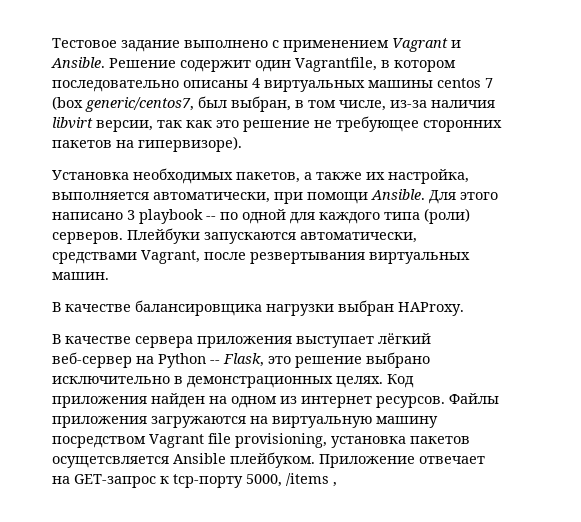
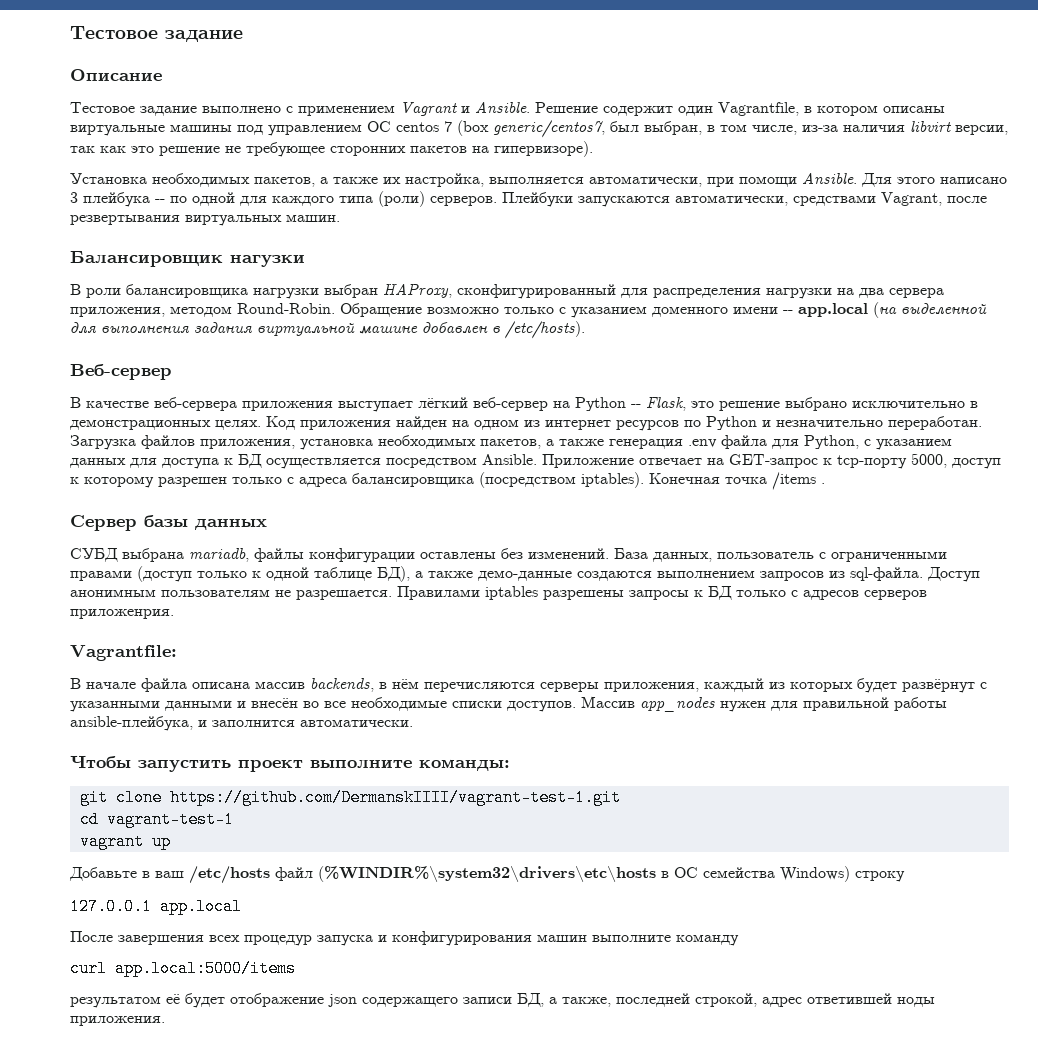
[52,38,180,52] Тестовое задание -> [70,26,243,42] [70,69,162,81] [70,102,197,116] Тестовое задание // Описание // Тестовое задание
[52,78,433,92] последовательно описаны 4 виртуальных машины -> [883,106,945,113] [70,121,391,136] описаны виртуальные машины под управлением ОС
[139,209,203,224] playbook -> [83,192,150,207] плейбука
[52,302,131,312] // В качестве -> [70,251,305,267] [70,284,121,298] // Балансировщик нагузки // В роли
[398,302,464,316] [52,334,193,348] HAProxy. // В качестве сервера -> [383,283,944,299] [70,302,987,318] [70,321,585,339] [70,364,172,380] [70,397,237,411] HAProxy, сконфигурированный для распределения нагрузки на два сервера приложения, методом Round-Robin. Обращение возможно только с указанием доменного имени -- app.local (на выделенной для выполнения задания виртуальной машине добавлен в /etc/hosts). // Веб-сервер // В качестве веб-сервера
[376,393,499,408] [52,416,438,428] [52,433,470,448] [52,452,315,468] ресурсов. Файлы приложения загружаются на виртуальную машину посредством Vagrant file provisioning, установка пакетов осущетсвляется Ansible плейбуком. -> [616,416,982,431] [70,435,952,450] [70,454,537,469] ресурсов по Python и незначительно переработан. Загрузка файлов приложения, установка необходимых пакетов, а также генерация .env файла для Python, с указанием данных для доступа к БД осуществляется посредством Ansible.
[286,473,337,487] /items , -> [952,458,1001,469] [70,472,825,490] [70,515,267,531] [70,548,947,563] [70,566,980,582] [70,586,927,600] [70,609,174,619] [70,645,177,661] [70,678,987,693] [70,696,947,712] [70,716,413,731] [70,755,510,772] [79,789,621,806] [79,811,234,828] [79,833,171,850] [69,866,905,884] [70,898,242,915] [70,931,739,946] [70,960,296,977] [70,993,935,1008] [70,1016,165,1026] доступ к которому разрешен только с адреса балансировщика (посредством iptables). Конечная точка /items . // Сервер базы данных // СУБД выбрана mariadb, файлы конфигурации оставлены без изменений. База данных, пользователь с ограниченными правами (доступ только к одной таблице БД), а также демо-данные создаются выполнением запросов из sql-файла. Доступ анонимным пользователям не разрешается. Правилами iptables разрешены запросы к БД только с адресов серверов приложенрия. // Vagrantfile: // В начале файла описана массив backends, в нём перечисляются серверы приложения, каждый из которых будет развёрнут с указанными данными и внесён во все необходимые списки доступов. Массив app_nodes нужен для правильной работы ansible-плейбука, и заполнится автоматически. // Чтобы запустить проект выполните команды: // git clone https://github.com/DermanskIIII/vagrant-test-1.git // cd vagrant-test-1 // vagrant up // Добавьте в ваш /etc/hosts файл (%WINDIR%\system32\drivers\etc\hosts в ОС семейства Windows) строку // 127.0.0.1 app.local // После завершения всех процедур запуска и конфигурирования машин выполните команду // curl app.local:5000/items // результатом её будет отображение json содержащего записи БД, а также, последней строкой, адрес ответившей ноды приложения.

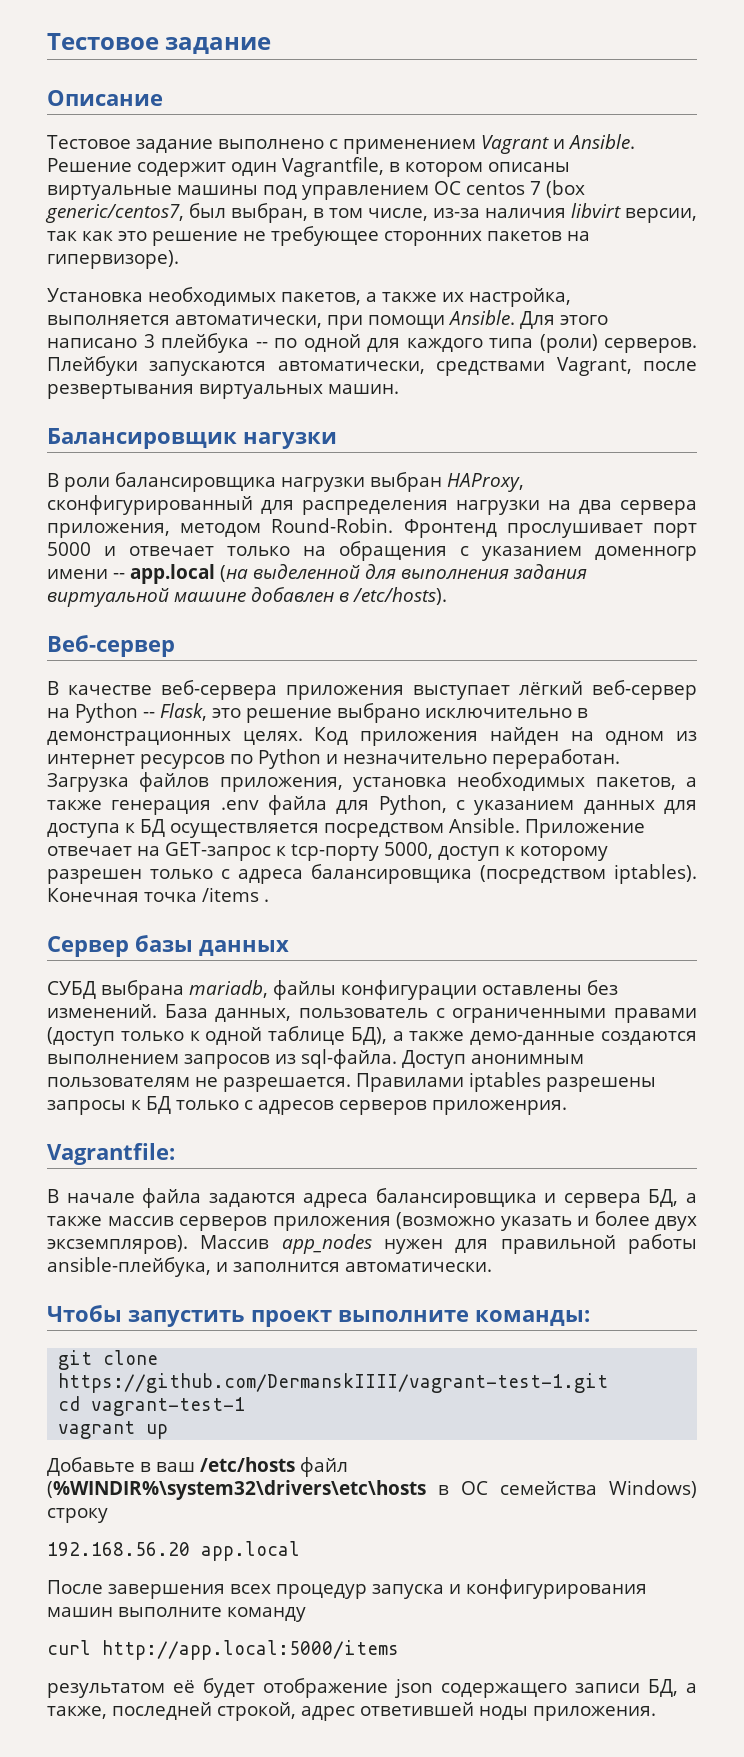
[340,303,728,318] Обращение возможно только с указанием доменного -> [403,519,697,538] [47,541,697,561] Фронтенд прослушивает порт 5000 и отвечает только на обращения с указанием доменногр
[192,678,987,693] [70,697,576,712] описана массив backends, в нём перечисляются серверы приложения, каждый из которых будет развёрнут с указанными данными и внесён во все необходимые списки доступов. -> [208,1188,697,1208] [47,1211,697,1231] [47,1235,188,1254] задаются адреса балансировщика и сервера БД, а также массив серверов приложения (возможно указать и более двух эксземпляров).
[70,898,152,915] 127.0.0.1 -> [47,1542,190,1556] 192.168.56.20
[115,960,296,977] app.local:5000/items -> [102,1640,399,1660] http://app.local:5000/items

